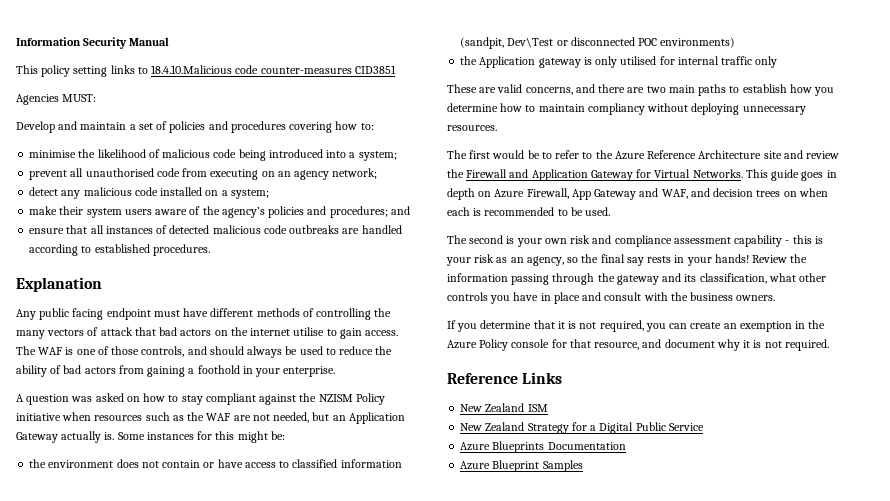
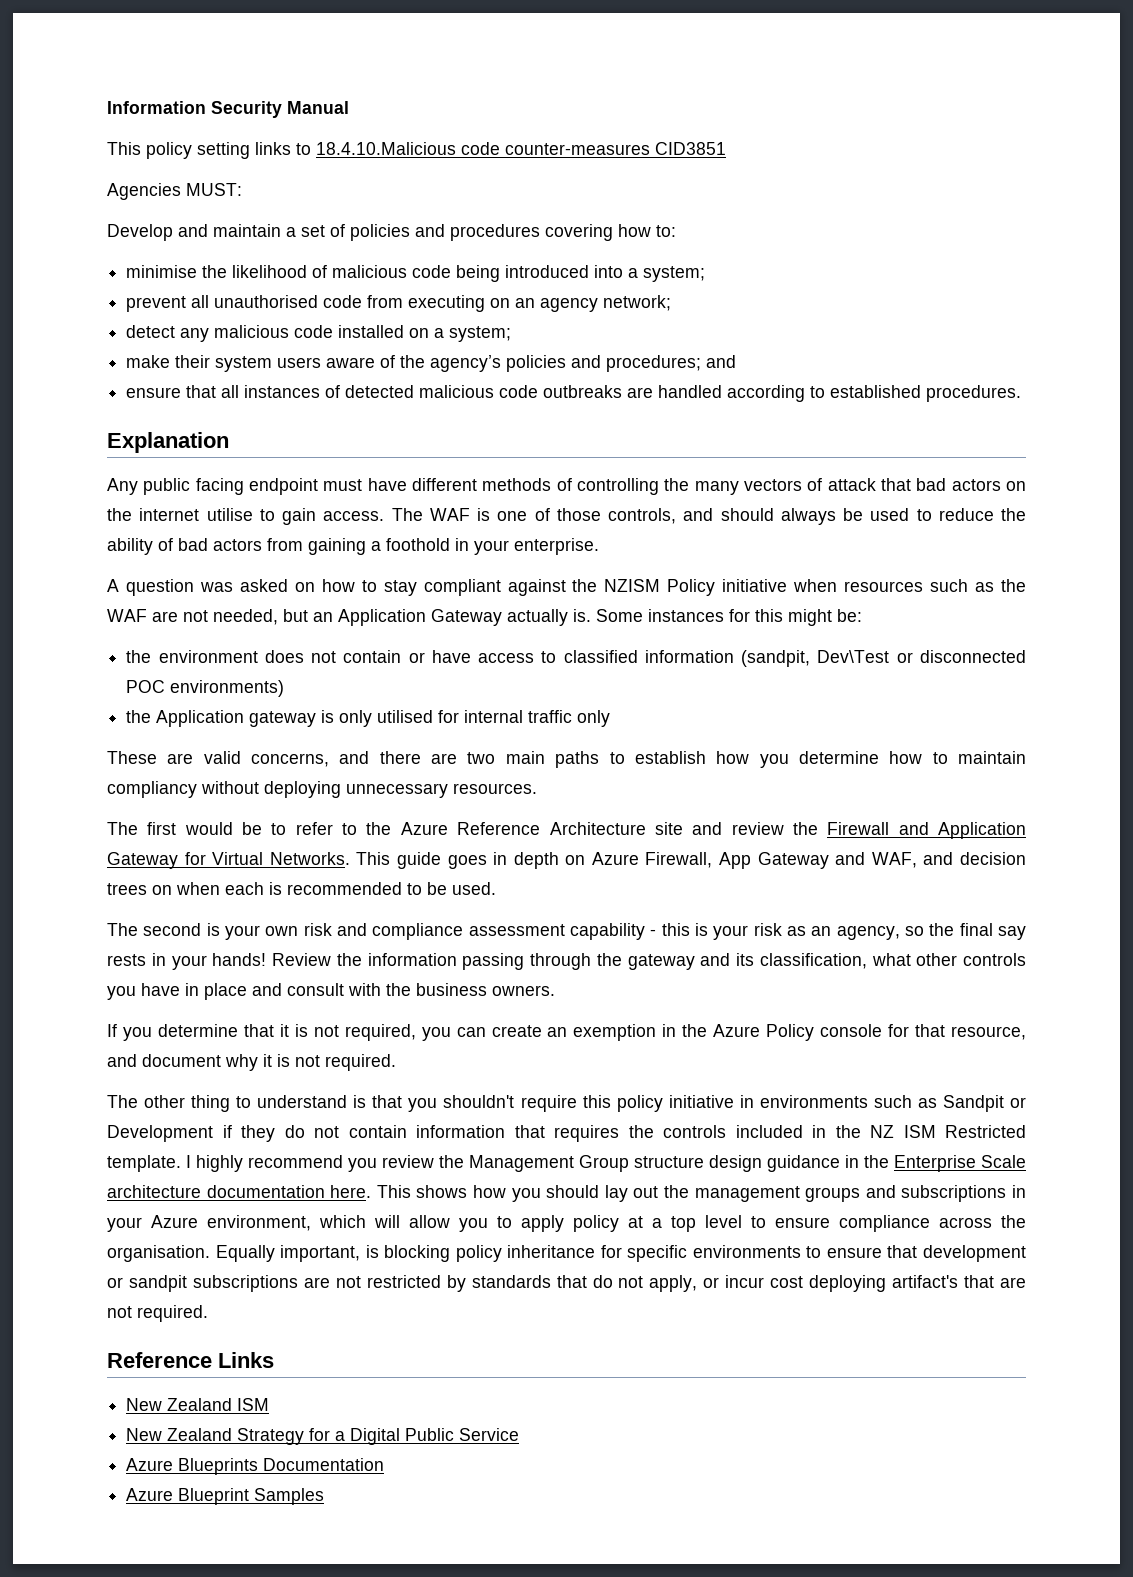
(829, 345) none -> [107,1095,1026,1112] [107,1125,1026,1142] [107,1155,1026,1172] [107,1185,1027,1202] [107,1215,1026,1232] [107,1245,1026,1262] [107,1275,1027,1292] [107,1305,208,1322] // The other thing to understand is that you shouldn't require this policy initiative in environments such as Sandpit or Development if they do not contain information that requires the controls included in the NZ ISM Restricted template. I highly recommend you review the Management Group structure design guidance in the Enterprise Scale architecture documentation here. This shows how you should lay out the management groups and subscriptions in your Azure environment, which will allow you to apply policy at a top level to ensure compliance across the organisation. Equally important, is blocking policy inheritance for specific environments to ensure that development or sandpit subscriptions are not restricted by standards that do not apply, or incur cost deploying artifact's that are not required.

